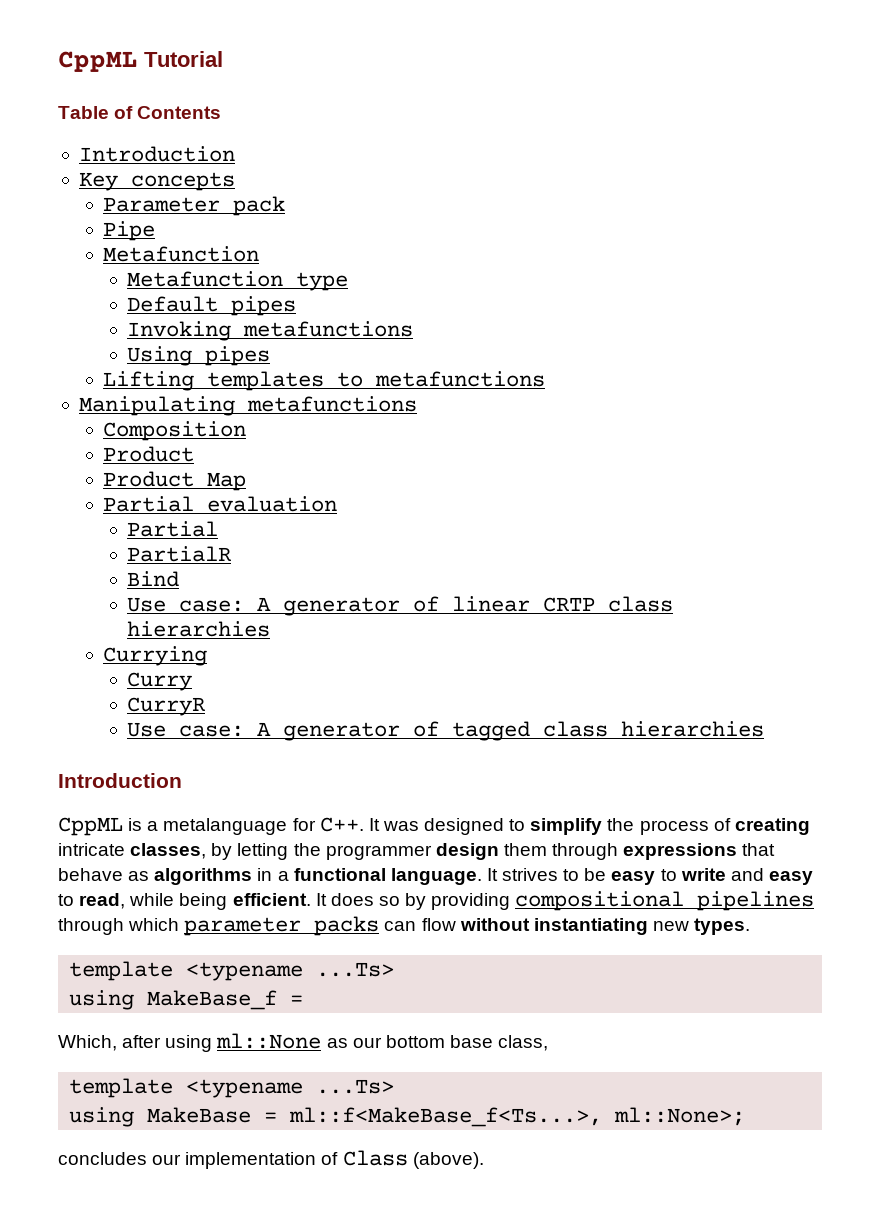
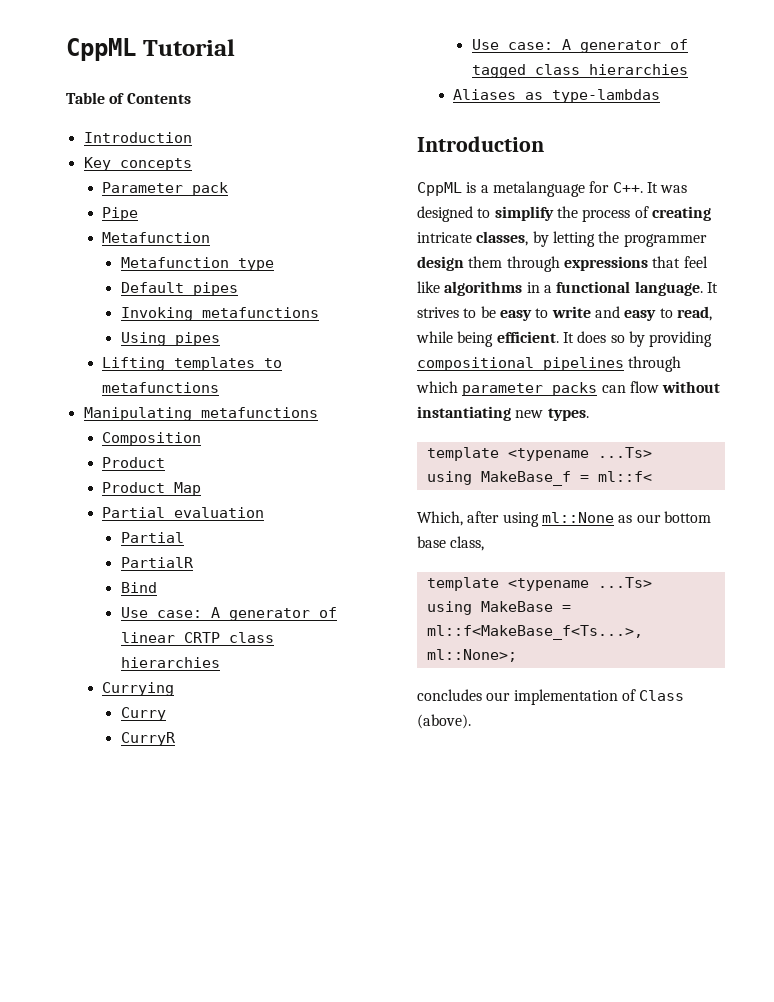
(765, 729) none -> [453,89,661,103] // Aliases as type-lambdas
[58,868,150,881] behave as -> [683,256,708,268] [417,281,440,293] feel like
(304, 1000) none -> [597,471,652,482] ml::f<

